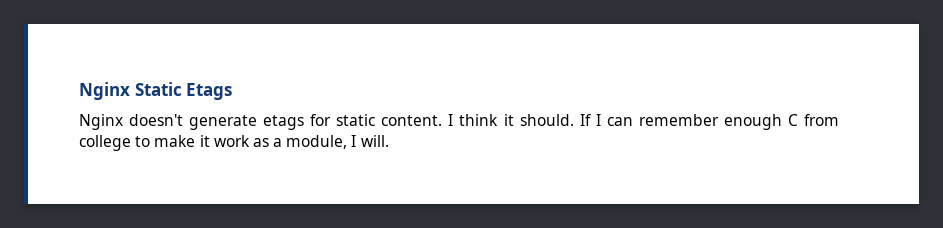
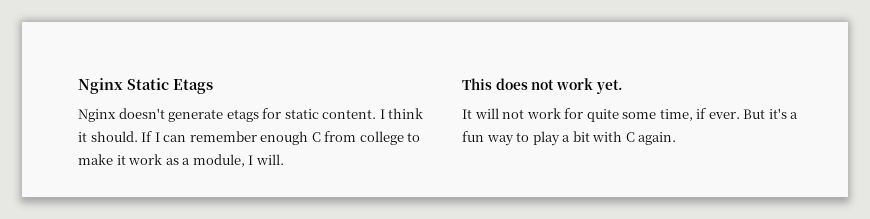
(389, 141) none -> [462,78,623,94] [462,108,799,122] [462,131,677,146] // This does not work yet. // It will not work for quite some time, if ever. But it's a fun way to play a bit with C again.

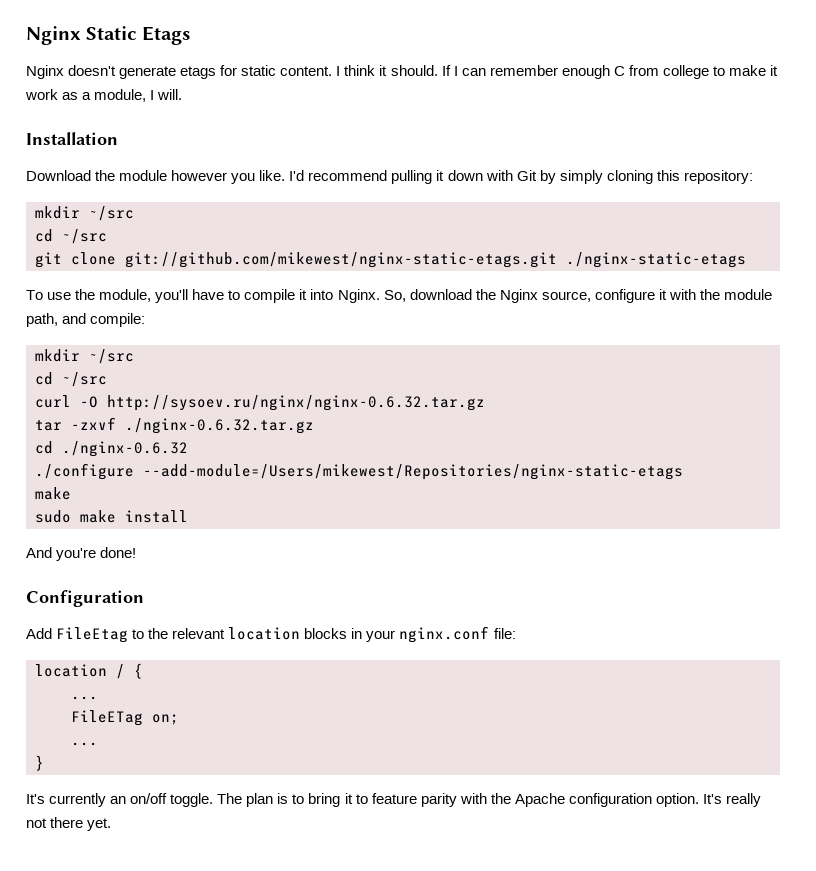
[462,78,623,94] [462,108,799,122] [462,131,677,146] This does not work yet. // It will not work for quite some time, if ever. But it's a fun way to play a bit with C again. -> [26,132,118,145] [26,170,753,184] [35,206,134,221] [35,229,107,244] [35,252,746,268] [26,289,772,303] [26,313,146,327] [35,349,134,364] [35,372,107,387] [35,395,485,411] [35,417,314,434] [35,441,188,457] [35,463,683,480] [35,487,71,500] [35,510,188,523] [26,547,137,561] [26,590,144,607] [26,626,516,643] [35,663,143,679] [71,696,98,700] [71,710,179,726] [71,742,98,746] [35,755,44,771] [26,793,761,807] [26,817,112,831] Installation // Download the module however you like. I'd recommend pulling it down with Git by simply cloning this repository: // mkdir ~/src // cd ~/src // git clone git://github.com/mikewest/nginx-static-etags.git ./nginx-static-etags // To use the module, you'll have to compile it into Nginx. So, download the Nginx source, configure it with the module path, and compile: // mkdir ~/src // cd ~/src // curl -O http://sysoev.ru/nginx/nginx-0.6.32.tar.gz // tar -zxvf ./nginx-0.6.32.tar.gz // cd ./nginx-0.6.32 // ./configure --add-module=/Users/mikewest/Repositories/nginx-static-etags // make // sudo make install // And you're done! // Configuration // Add FileEtag to the relevant location blocks in your nginx.conf file: // location / { // ... // FileETag on; // ... // } // It's currently an on/off toggle. The plan is to bring it to feature parity with the Apache configuration option. It's really not there yet.

